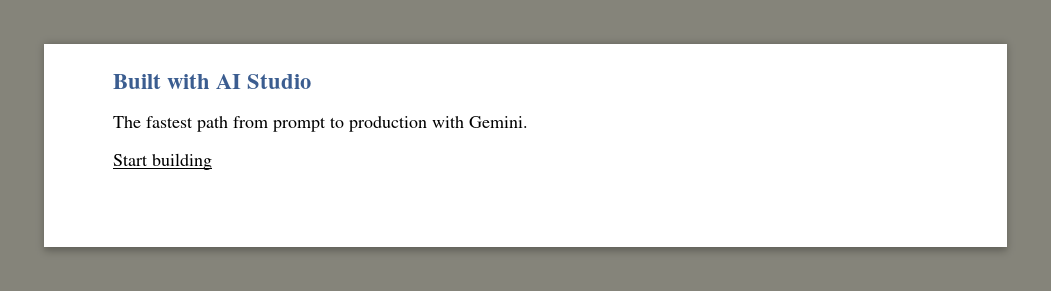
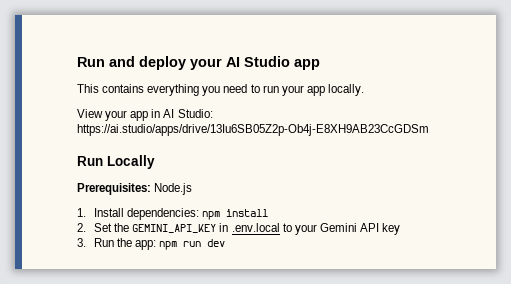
[113,74,312,89] [113,116,528,132] [113,153,212,170] Built with AI Studio // The fastest path from prompt to production with Gemini. // Start building -> [77,56,320,70] [77,84,364,96] [77,109,213,121] [77,124,429,136] [77,155,155,169] [77,183,193,195] [77,208,269,220] [77,223,401,235] [77,238,226,250] Run and deploy your AI Studio app // This contains everything you need to run your app locally. // View your app in AI Studio: https://ai.studio/apps/drive/13Iu6SB05Z2p-Ob4j-E8XH9AB23CcGDSm // Run Locally // Prerequisites: Node.js // 1. Install dependencies: npm install // 2. Set the GEMINI_API_KEY in .env.local to your Gemini API key // 3. Run the app: npm run dev

